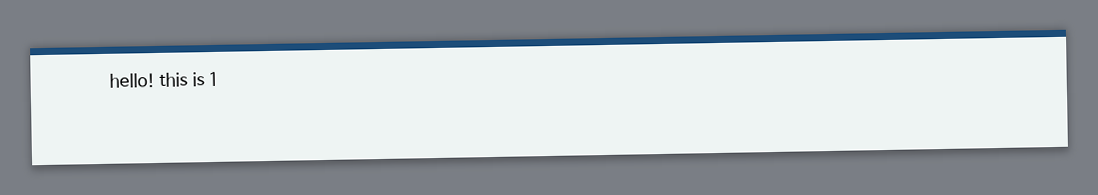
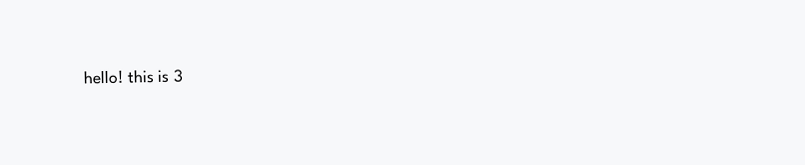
[208,71,220,87] 1 -> [173,69,184,83] 3

